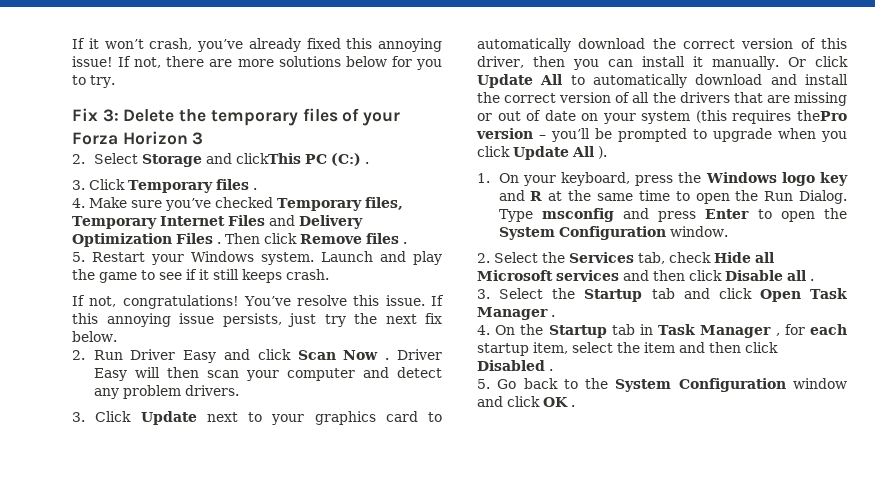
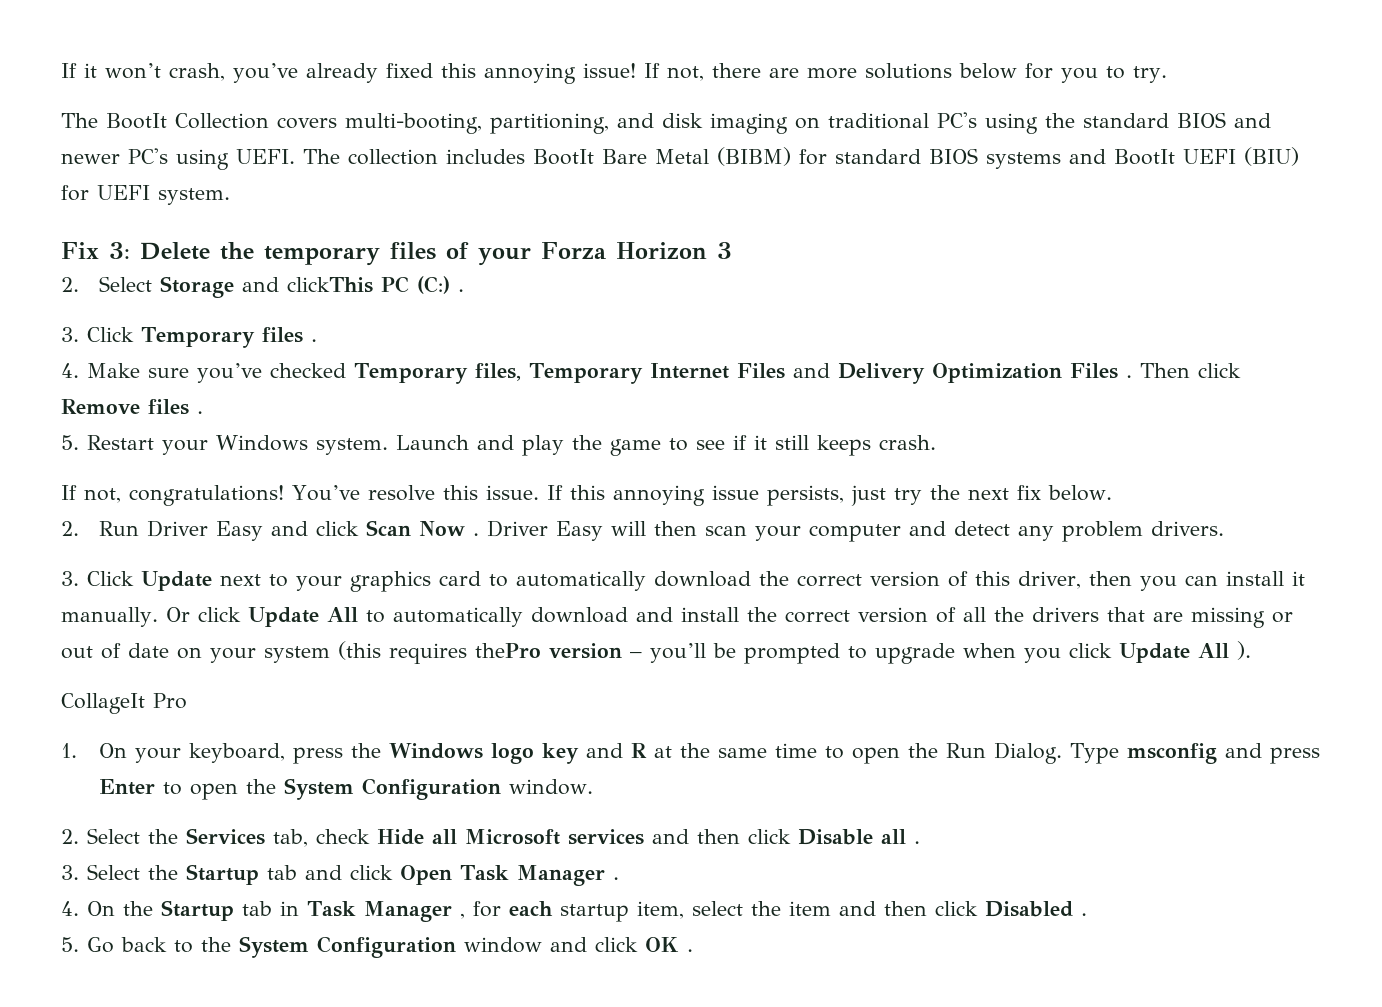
(115, 81) none -> [61,112,1271,134] [61,147,1299,170] [61,185,230,205] // The BootIt Collection covers multi-booting, partitioning, and disk imaging on traditional PC's using the standard BIOS and newer PC's using UEFI. The collection includes BootIt Bare Metal (BIBM) for standard BIOS systems and BootIt UEFI (BIU) for UEFI system.
(607, 152) none -> [61,693,187,714] // CollageIt Pro

